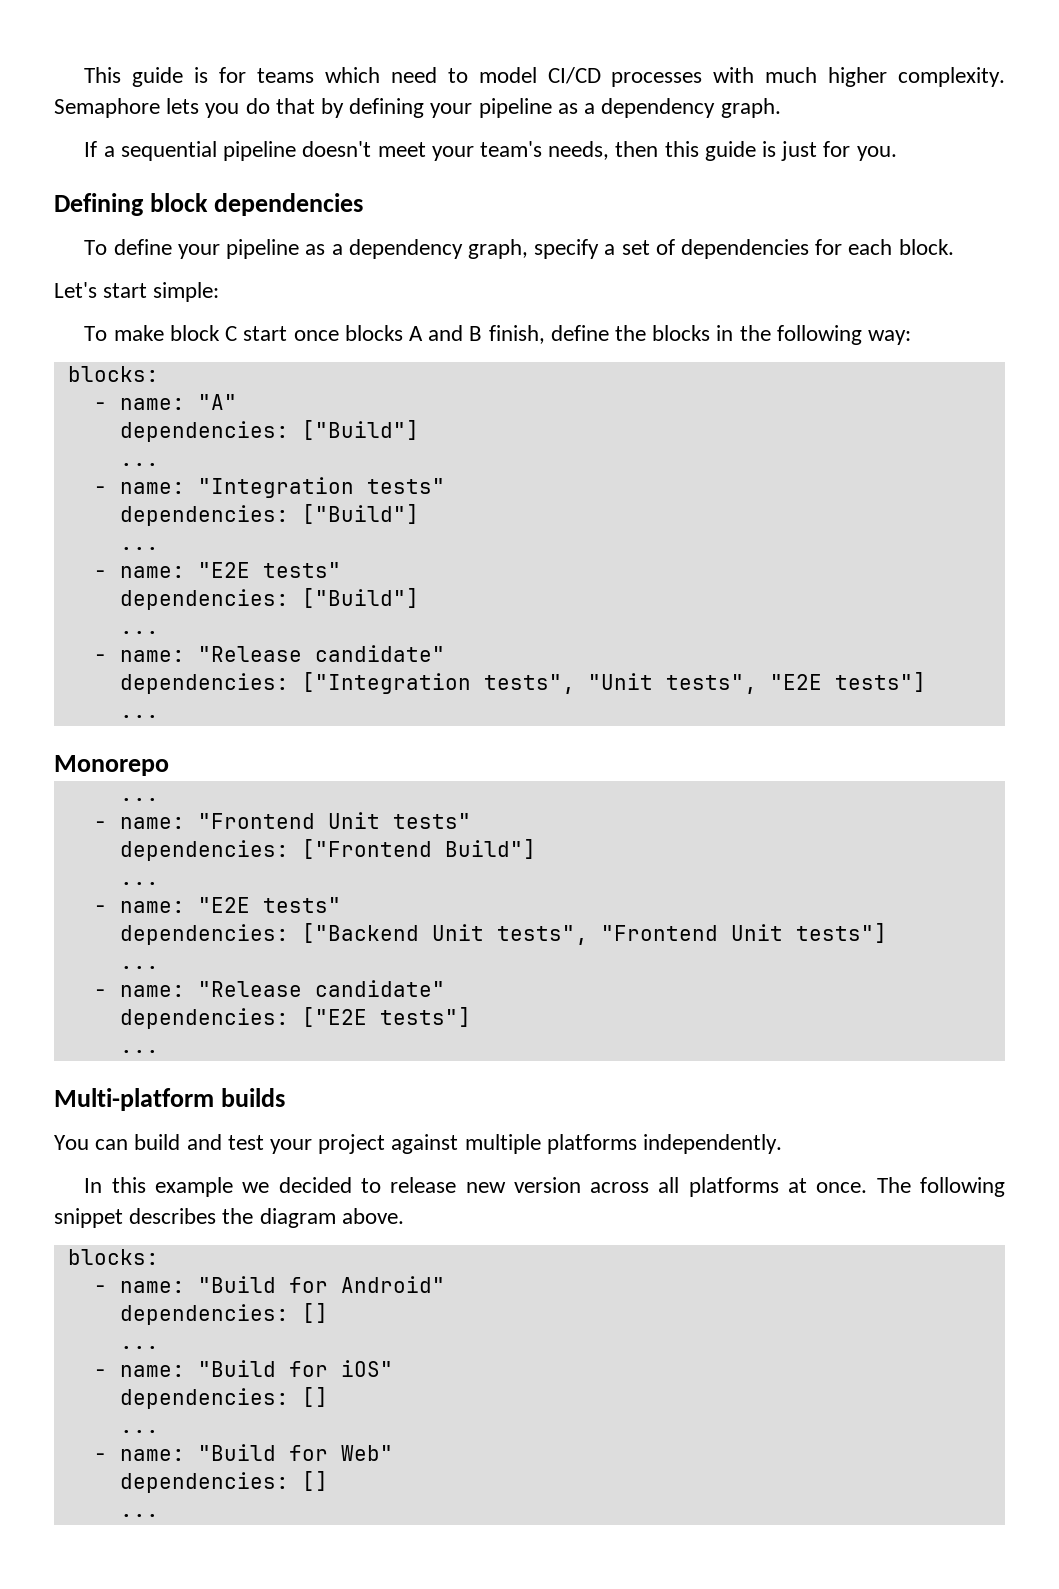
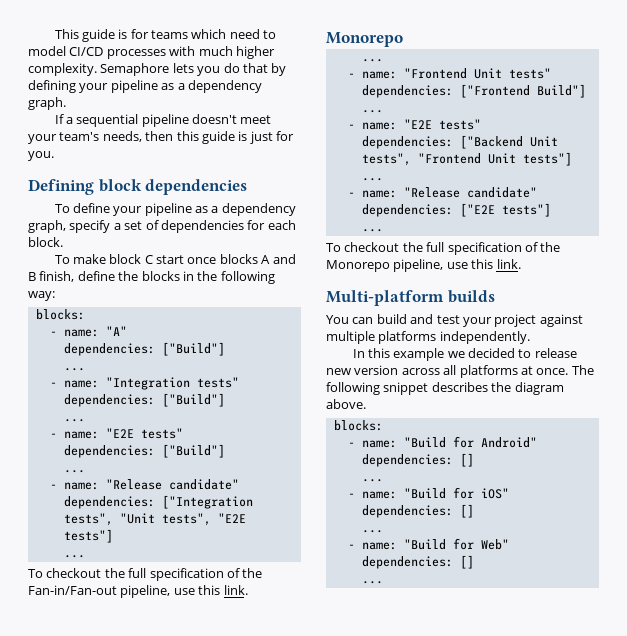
[54,282,220,302] // Let's start simple: -> (63, 242) none
(159, 716) none -> [28,568,263,581] [28,585,248,598] // To checkout the full specification of the Fan-in/Fan-out pipeline, use this link.
(159, 1051) none -> [326,242,561,255] [326,259,521,272] // To checkout the full specification of the Monorepo pipeline, use this link.

